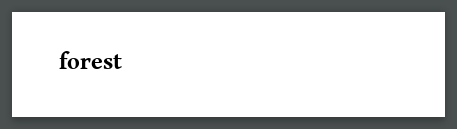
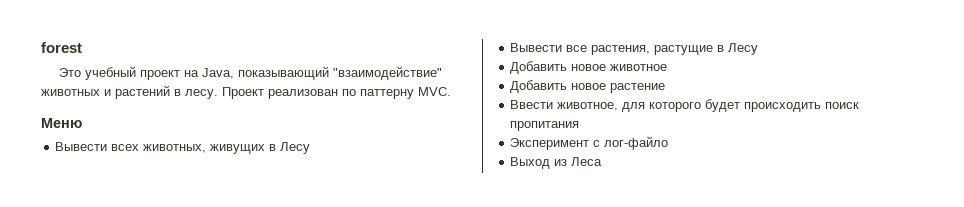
(122, 60) none -> [58,66,442,80] [41,85,451,99] [41,118,82,128] [55,142,311,154] [510,43,759,55] [510,61,668,74] [510,80,666,93] [510,99,860,112] [510,121,580,131] [510,136,669,150] [510,157,603,169] // Это учебный проект на Java, показывающий "взаимодействие" животных и растений в лесу. Проект реализован по паттерну MVC. // Меню // Вывести всех животных, живущих в Лесу // Вывести все растения, растущие в Лесу // Добавить новое животное // Добавить новое растение // Ввести животное, для которого будет происходить поиск пропитания // Эксперимент с лог-файло // Выход из Леса

